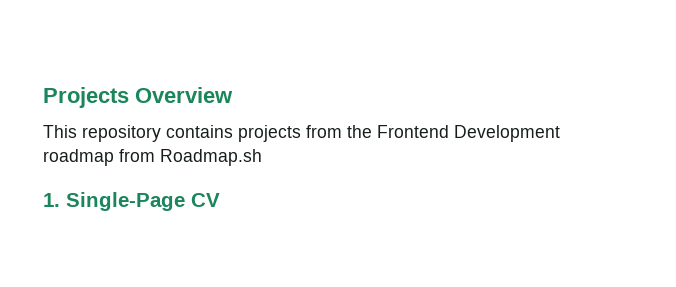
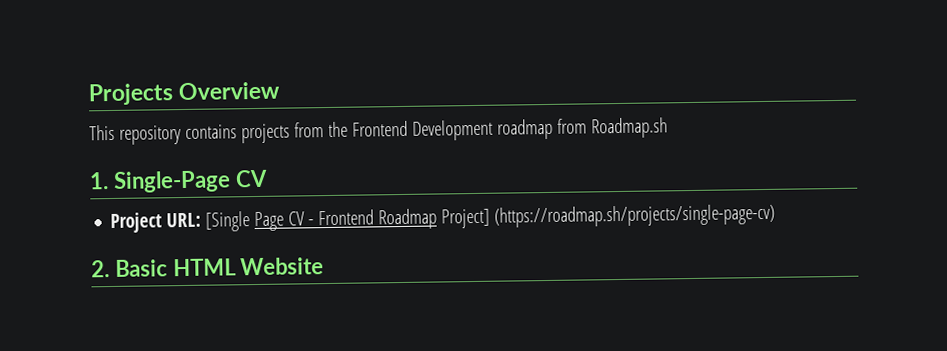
(220, 200) none -> [110,203,776,234] [91,257,325,278] // Project URL: [Single Page CV - Frontend Roadmap Project] (https://roadmap.sh/projects/single-page-cv) // 2. Basic HTML Website

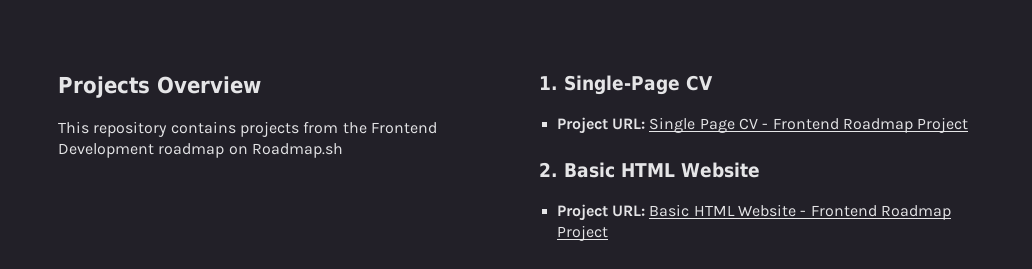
[556,118,587,134] from -> [228,146,248,155] on
[205,211,251,232] [Single -> [649,117,696,133] Single
[441,203,776,229] Project] (https://roadmap.sh/projects/single-page-cv) -> [917,117,969,133] Project
(325, 266) none -> [556,204,951,221] [556,225,608,241] // Project URL: Basic HTML Website - Frontend Roadmap Project

